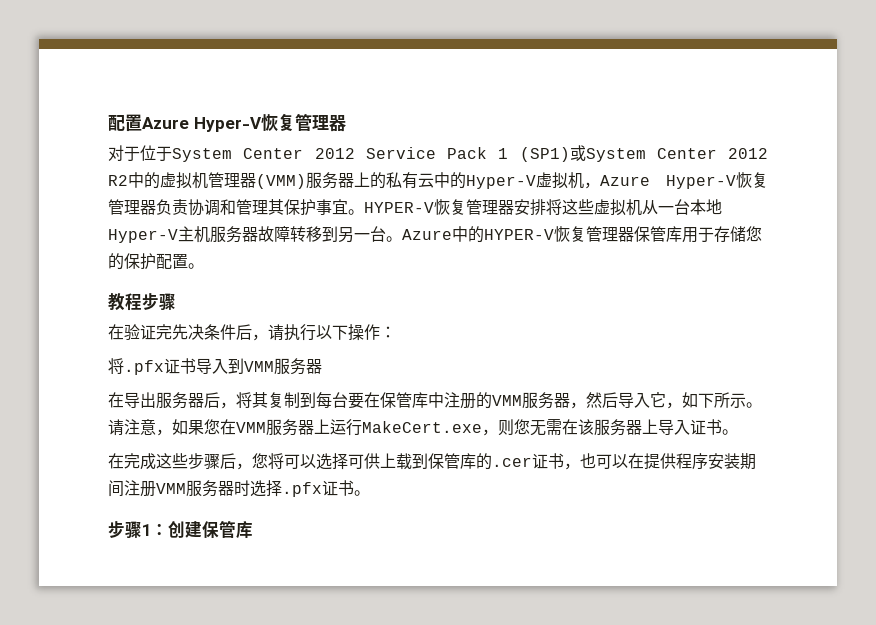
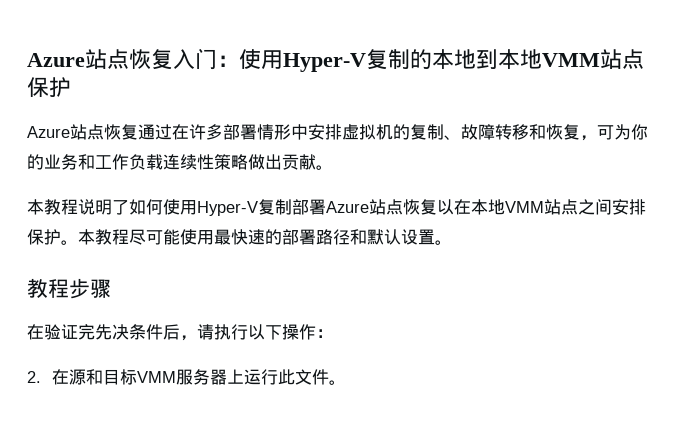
[108,113,346,132] [108,145,768,162] [108,172,768,189] [108,199,722,216] [108,226,762,243] [108,253,172,270] 配置Azure Hyper-V恢复管理器 // 对于位于System Center 2012 Service Pack 1 (SP1)或System Center 2012 R2中的虚拟机管理器(VMM)服务器上的私有云中的Hyper-V虚拟机，Azure Hyper-V恢复管理器负责协调和管理其保护事宜。HYPER-V恢复管理器安排将这些虚拟机从一台本地Hyper-V主机服务器故障转移到另一台。Azure中的HYPER-V恢复管理器保管库用于存储您的保护配 -> [27,48,644,72] [27,77,71,97] [27,124,648,141] [27,154,333,170] [27,199,646,216] [27,229,418,245] Azure站点恢复入门：使用Hyper-V复制的本地到本地VMM站点保护 // Azure站点恢复通过在许多部署情形中安排虚拟机的复制、故障转移和恢复，可为你的业务和工作负载连续性策略做出贡献。 // 本教程说明了如何使用Hyper-V复制部署Azure站点恢复以在本地VMM站点之间安排保护。本教程尽可能使用最快速的部署路径和默认设
[108,358,322,375] [108,392,762,409] [108,419,738,436] [108,453,756,470] [108,480,370,497] [108,520,253,539] 将.pfx证书导入到VMM服务器 // 在导出服务器后，将其复制到每台要在保管库中注册的VMM服务器，然后导入它，如下所示。请注意，如果您在VMM服务器上运行MakeCert.exe，则您无需在该服务器上导入证书。 // 在完成这些步骤后，您将可以选择可供上载到保管库的.cer证书，也可以在提供程序安装期间注册VMM服务器时选择.pfx证书。 // 步骤1：创建保管库 -> [27,369,346,385] 2.在源和目标VMM服务器上运行此文件。

